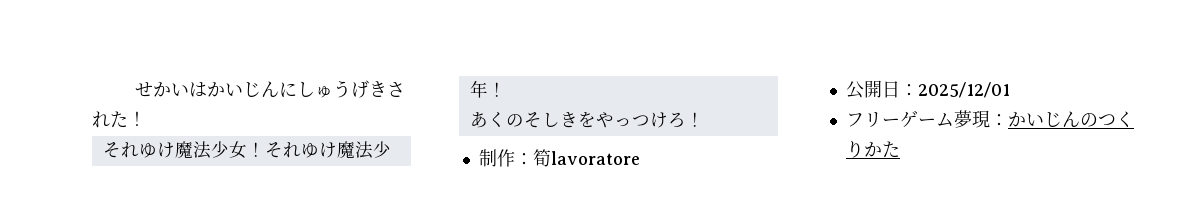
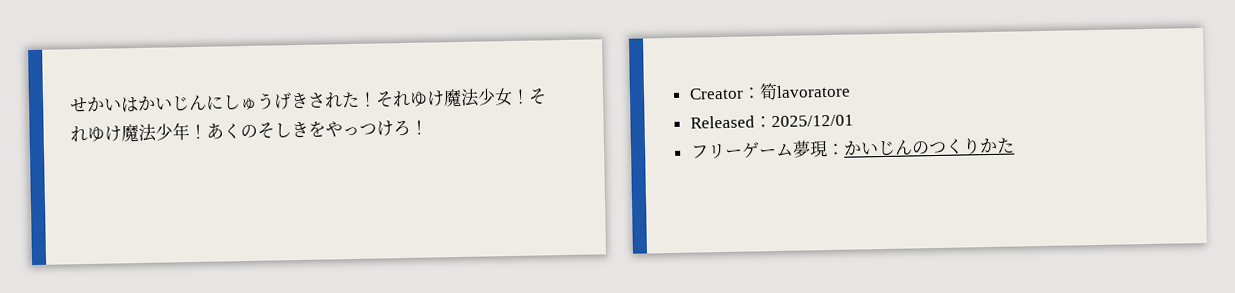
(146, 118) // -> (377, 99) none
(506, 89) // -> (207, 131) none
[478,149,515,167] 制作 -> [688,87,744,100] Creator
[845,80,900,99] 公開日 -> [689,115,755,129] Released

